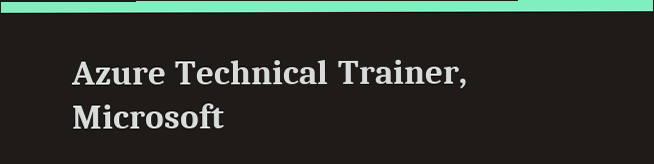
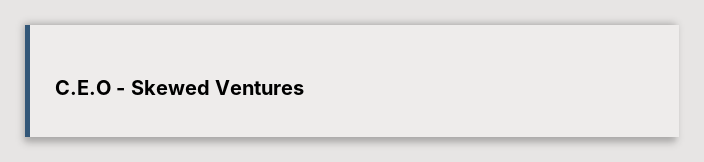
[70,58,468,89] [72,103,225,129] Azure Technical Trainer, Microsoft -> [55,80,305,95] C.E.O - Skewed Ventures

